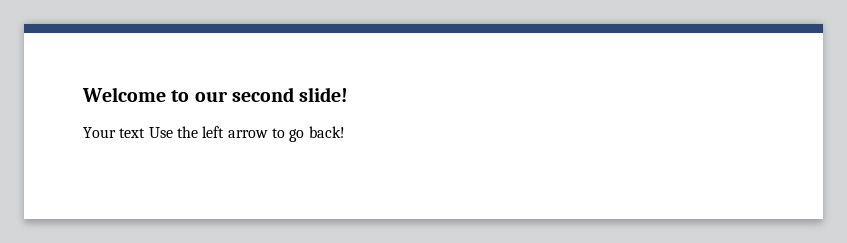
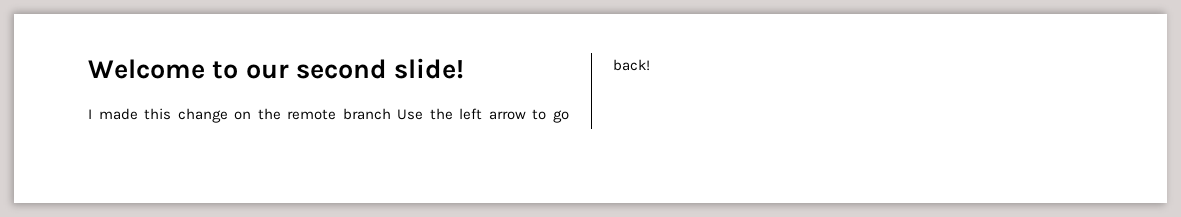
[83,127,146,138] Your text -> [88,108,391,123] I made this change on the remote branch

